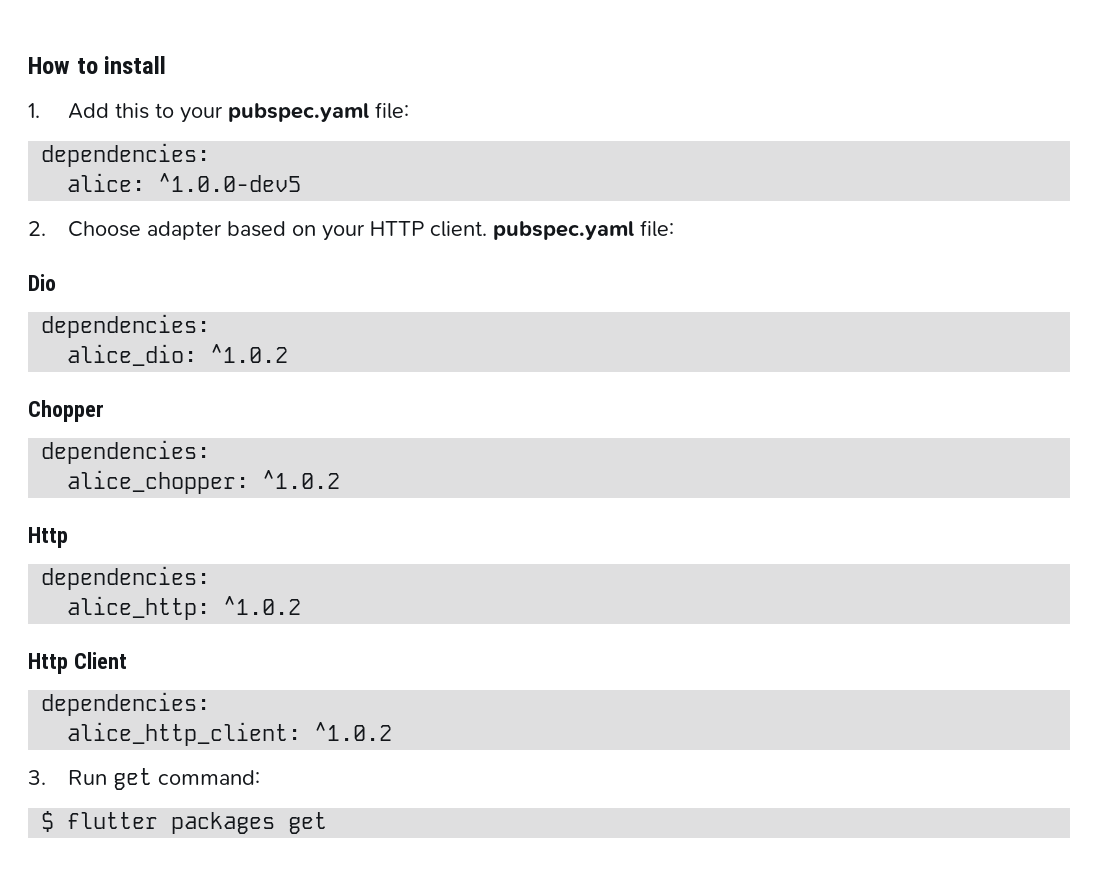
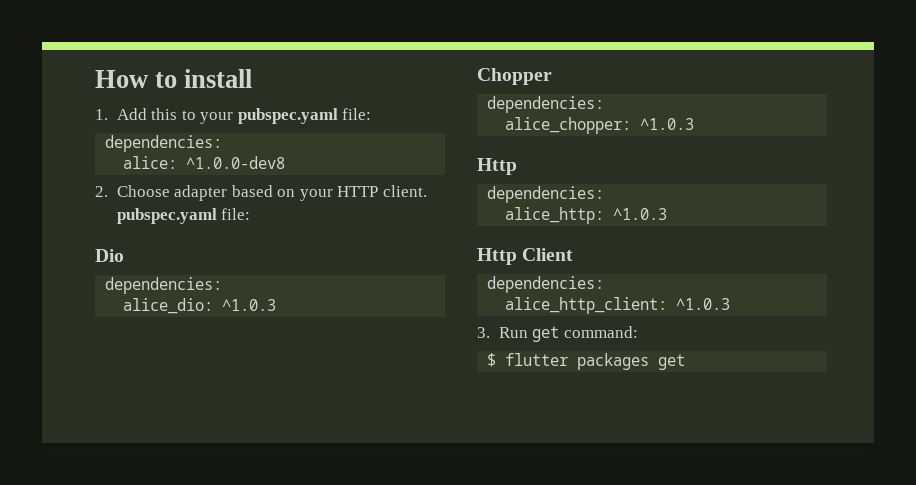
[158,173,302,192] ^1.0.0-dev5 -> [186,156,286,169] ^1.0.0-dev8
[210,344,289,363] ^1.0.2 -> [222,299,277,311] ^1.0.3
[262,470,341,489] ^1.0.2 -> [640,118,695,130] ^1.0.3
[223,596,302,615] ^1.0.2 -> [613,208,668,220] ^1.0.3
[314,722,393,741] ^1.0.2 -> [676,298,731,310] ^1.0.3

